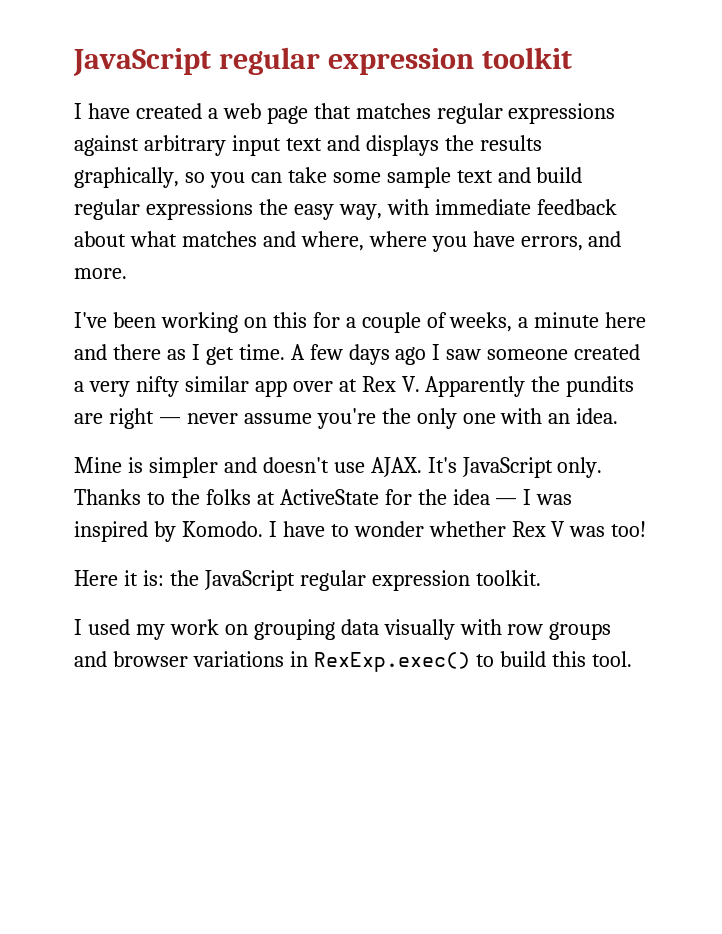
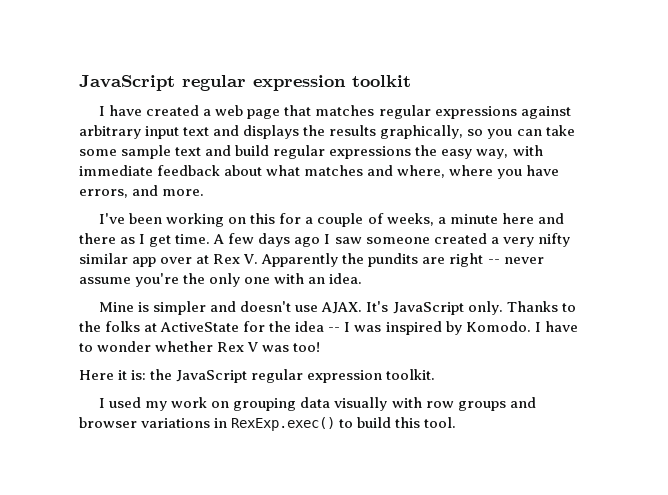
[158,417,181,424] — -> [487,259,500,264] --
[495,498,518,505] — -> [328,327,341,332] --

